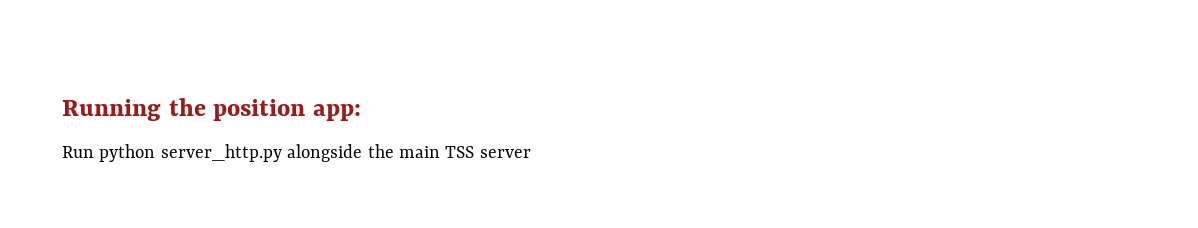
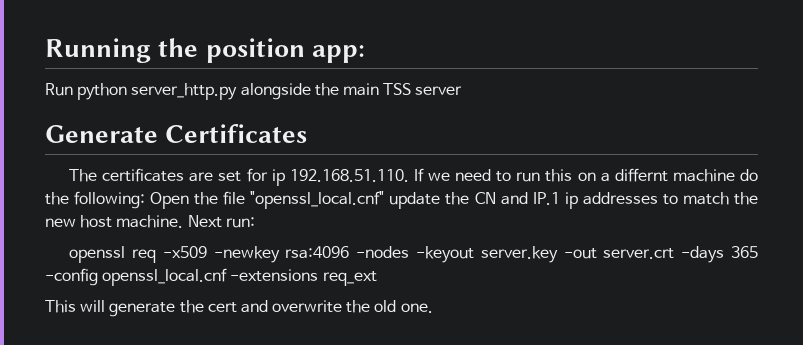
(531, 153) none -> [45,124,308,143] [69,168,759,186] [45,191,758,209] [45,215,255,228] [69,246,758,263] [45,268,377,286] [45,300,433,317] // Generate Certificates // The certificates are set for ip 192.168.51.110. If we need to run this on a differnt machine do the following: Open the file "openssl_local.cnf" update the CN and IP.1 ip addresses to match the new host machine. Next run: // openssl req -x509 -newkey rsa:4096 -nodes -keyout server.key -out server.crt -days 365 -config openssl_local.cnf -extensions req_ext // This will generate the cert and overwrite the old one.

